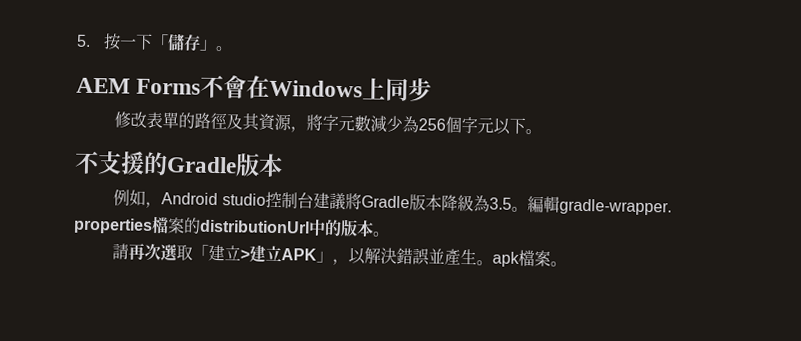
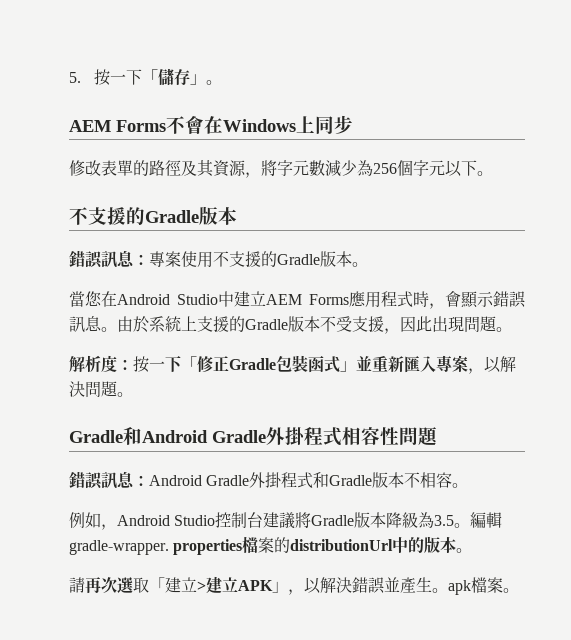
(283, 165) none -> [69,250,368,268] [69,291,526,309] [69,316,512,334] [69,355,516,374] [69,381,133,398] [69,427,439,446] [69,471,469,489] // 錯誤訊息：專案使用不支援的Gradle版本。 // 當您在Android Studio中建立AEM Forms應用程式時，會顯示錯誤訊息。由於系統上支援的Gradle版本不受支援，因此出現問題。 // 解析度：按一下「修正Gradle包裝函式」並重新匯入專案，以解決問題。 // Gradle和Android Gradle外掛程式相容性問題 // 錯誤訊息：Android Gradle外掛程式和Gradle版本不相容。
[221,193,266,206] studio -> [174,515,216,526] Studio

